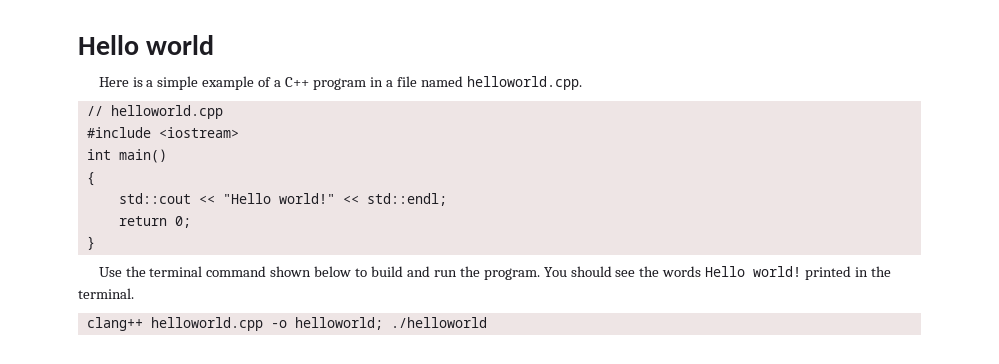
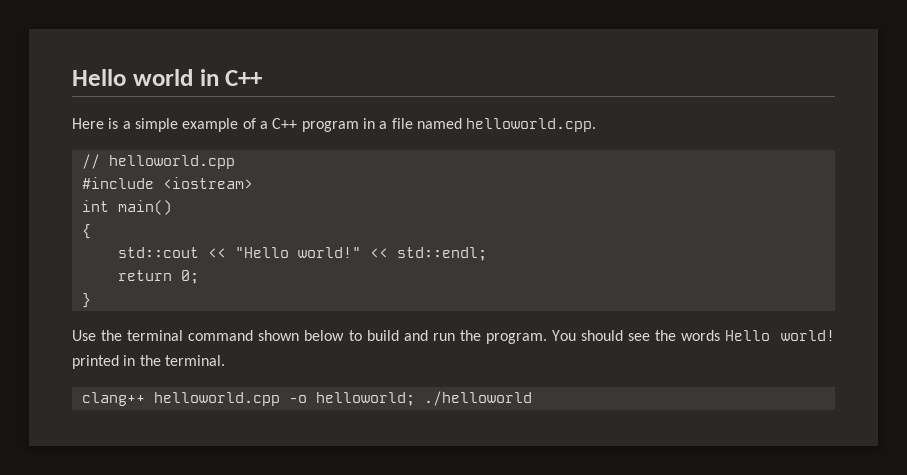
(215, 45) none -> [199,69,263,86] in C++

